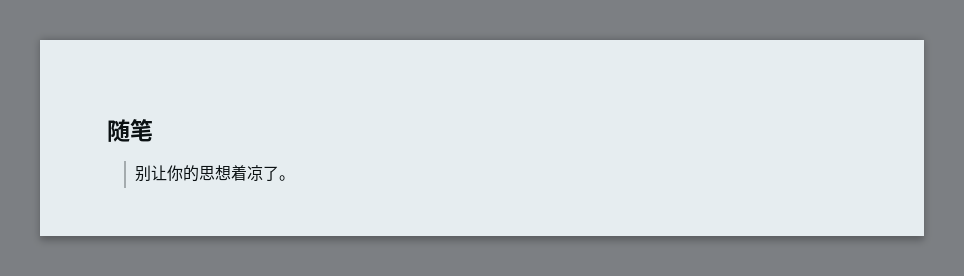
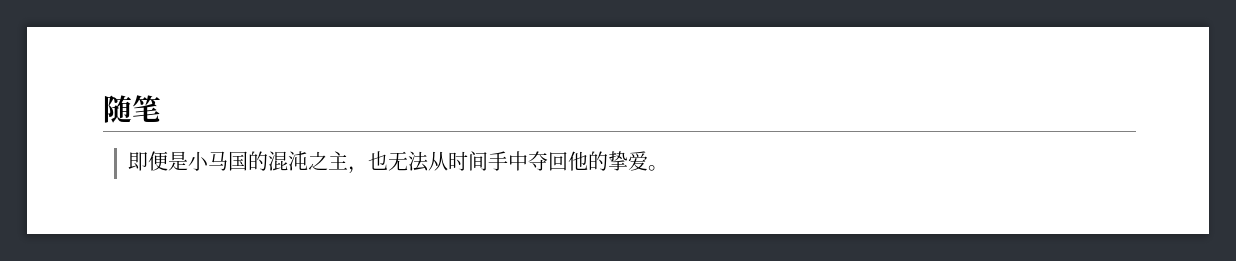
[134,165,279,182] 别让你的思想着凉了 -> [128,151,649,174] 即便是小马国的混沌之主，也无法从时间手中夺回他的挚爱

